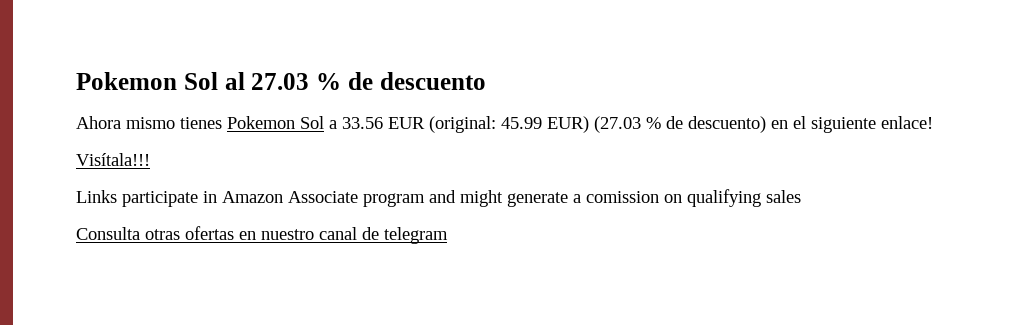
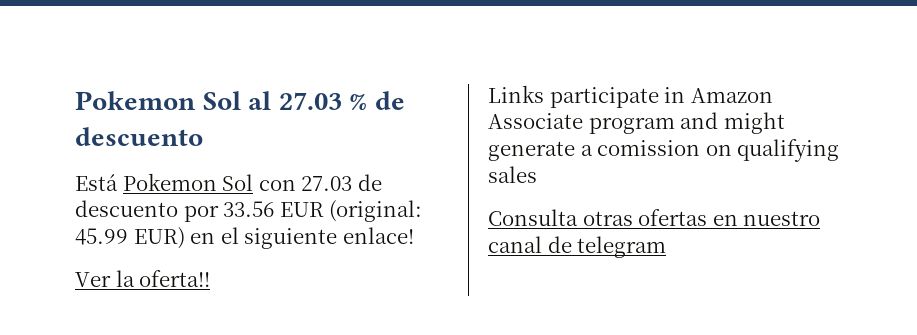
[76,116,337,129] Ahora mismo tienes Pokemon Sol a -> [75,173,382,191] [75,200,219,222] Está Pokemon Sol con 27.03 de descuento por
[594,116,766,133] (27.03 % de descuento) -> (185, 238) none
[76,153,150,166] Visítala!!! -> [75,270,211,287] Ver la oferta!!

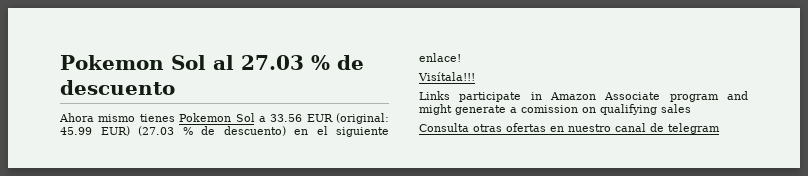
[75,173,382,191] [75,200,219,222] Está Pokemon Sol con 27.03 de descuento por -> [59,113,266,122] Ahora mismo tienes Pokemon Sol a
(185, 238) none -> [138,126,286,136] (27.03 % de descuento)
[75,270,211,287] Ver la oferta!! -> [418,72,475,81] Visítala!!!

